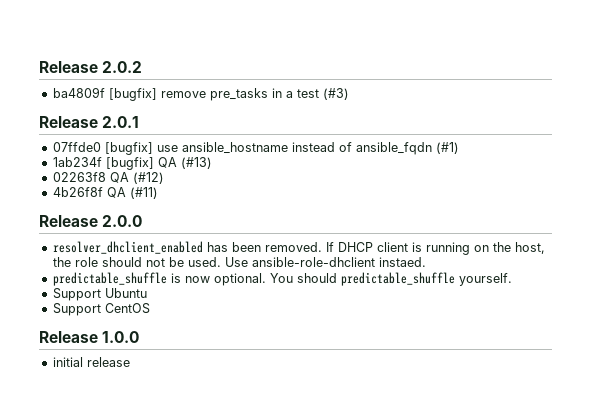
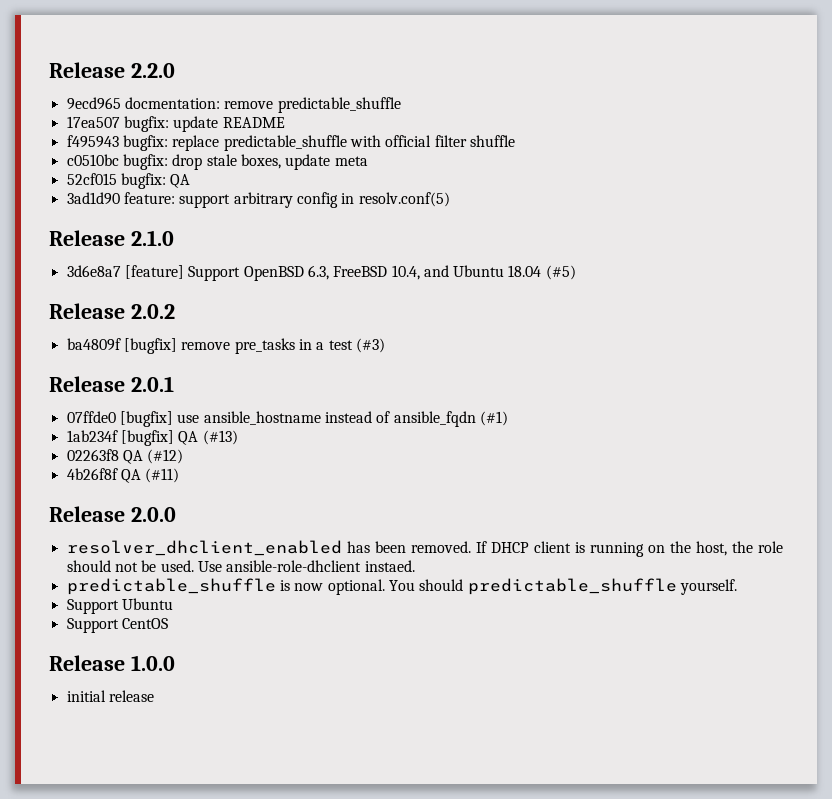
[39,61,98,73] Release -> [49,62,175,78] [66,97,401,113] [66,116,285,132] [66,135,515,151] [66,154,368,170] [66,173,191,189] [66,192,450,208] [49,230,174,246] [66,265,576,281] [49,303,125,319] Release 2.2.0 // 9ecd965 docmentation: remove predictable_shuffle // 17ea507 bugfix: update README // f495943 bugfix: replace predictable_shuffle with official filter shuffle // c0510bc bugfix: drop stale boxes, update meta // 52cf015 bugfix: QA // 3ad1d90 feature: support arbitrary config in resolv.conf(5) // Release 2.1.0 // 3d6e8a7 [feature] Support OpenBSD 6.3, FreeBSD 10.4, and Ubuntu 18.04 (#5) // Release

